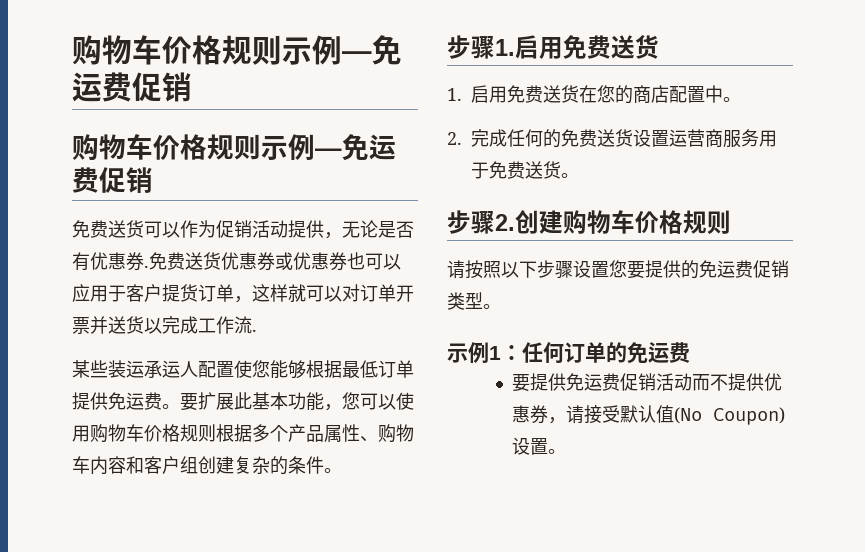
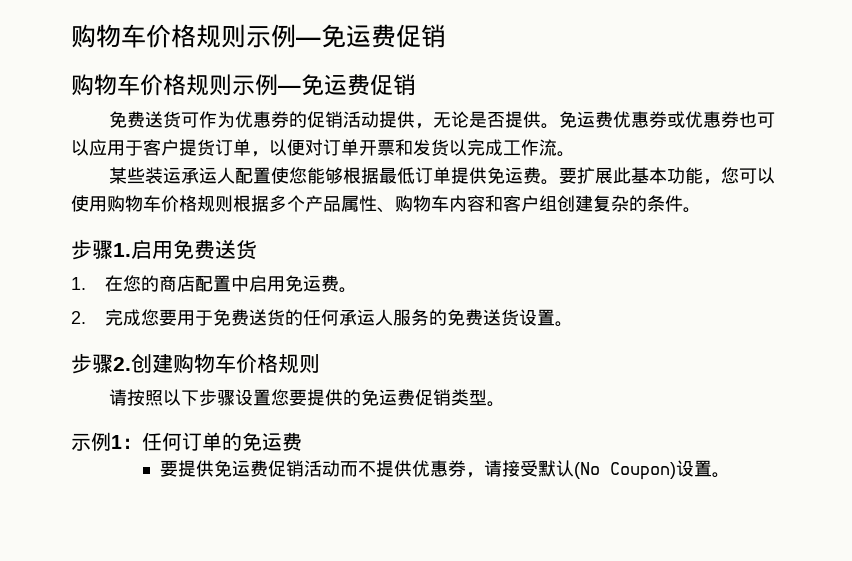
[162,220,216,238] 以作为 -> [198,111,307,128] 作为优惠券的
[72,252,221,271] 有优惠券.免费送货 -> [504,111,613,129] 提供。免运费
[252,284,342,302] 这样就可以 -> [269,139,305,156] 以便
[90,316,126,334] 并送 -> [395,139,431,156] 和发
[252,329,257,332] . -> [557,151,575,157] 。
[471,85,579,103] 启用免费送货 -> (86, 283) none
(723, 94) none -> [249,275,340,292] 启用免运费
[507,129,777,148] [471,161,561,179] 任何的免费送货设置运营商服务用于免费送货 -> [141,309,556,326] 您要用于免费送货的任何承运人服务的免费送货设置
[656,405,675,423] 值 -> (574, 468) none

